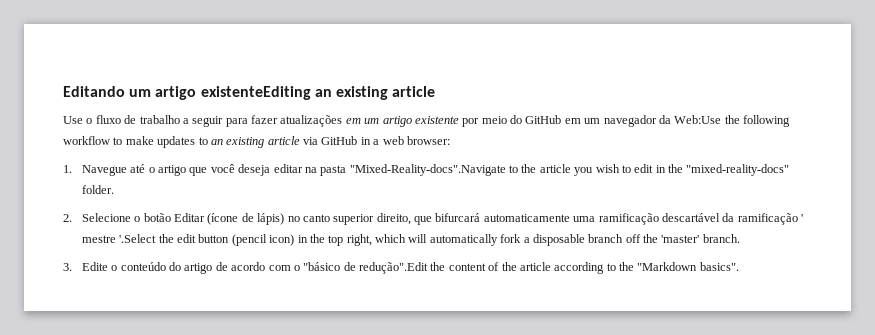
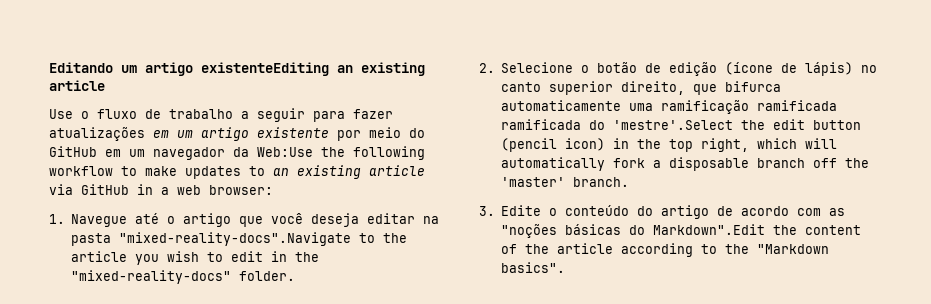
[349,164,506,176] "Mixed-Reality-docs".Navigate -> [119,232,352,246] "mixed-reality-docs".Navigate
[174,213,206,222] Editar -> [645,62,718,76] de edição
[435,213,481,222] bifurcará -> [725,81,782,92] bifurca
[661,213,804,225] [81,234,157,243] descartável da ramificação ' mestre '.Select -> [757,100,838,111] [501,119,734,130] ramificada ramificada do 'mestre'.Select
[293,262,429,274] o "básico de redução".Edit -> [829,208,846,216] [501,224,766,238] as "noções básicas do Markdown".Edit

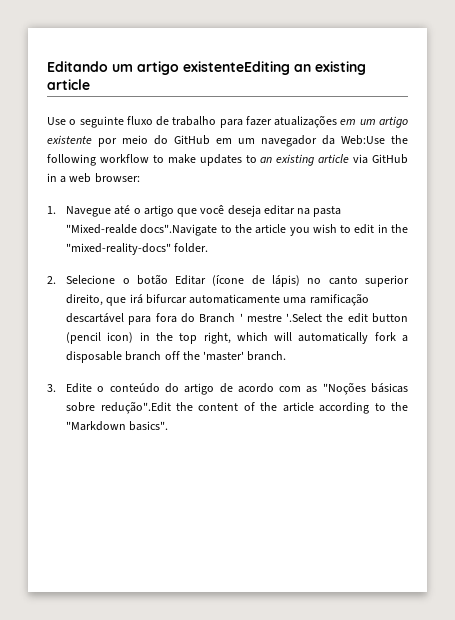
(89, 115) none -> [79,116,124,128] seguinte
[241,108,305,122] a seguir -> (217, 121) none
[119,232,352,246] "mixed-reality-docs".Navigate -> [66,224,218,236] "Mixed-realde docs".Navigate
[645,62,718,76] de edição -> [175,275,207,285] Editar
[725,81,782,92] bifurca -> [129,294,187,304] irá bifurcar
[757,100,838,111] [501,119,734,130] ramificada ramificada do 'mestre'.Select -> [66,313,323,325] descartável para fora do Branch ' mestre '.Select
[501,224,766,238] "noções básicas do Markdown".Edit -> [322,382,408,395] [66,401,171,414] "Noções básicas sobre redução".Edit

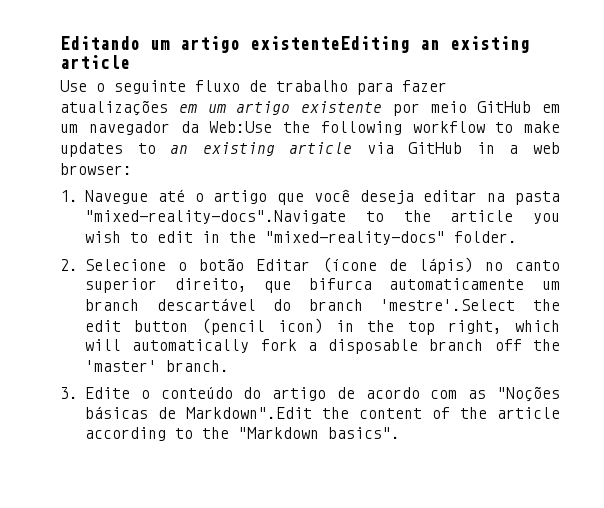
[154,135,168,145] do -> (467, 107) none
[66,224,218,236] "Mixed-realde docs".Navigate -> [85,210,347,224] "mixed-reality-docs".Navigate
[129,293,369,306] [66,313,323,325] irá bifurcar automaticamente uma ramificação descartável para fora do Branch ' mestre '.Select -> [308,278,560,290] [85,298,516,311] bifurca automaticamente um branch descartável do branch 'mestre'.Select
[66,401,171,414] sobre redução".Edit -> [158,407,313,419] de Markdown".Edit

